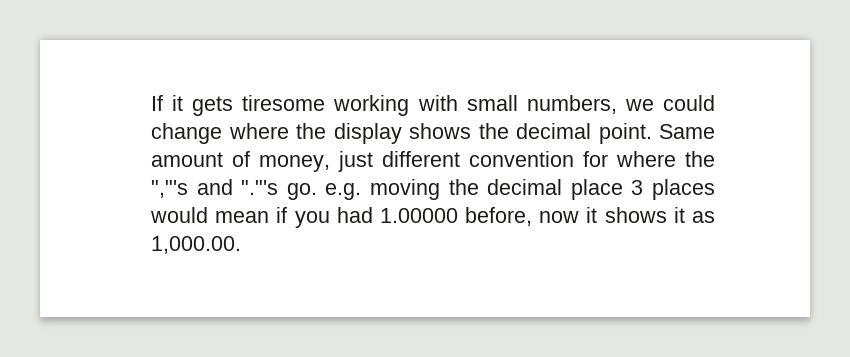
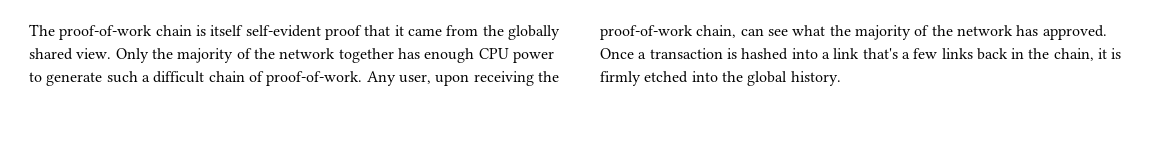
[151,95,715,116] [151,123,715,144] [151,151,715,172] [151,179,716,200] [150,207,715,228] [151,236,241,254] If it gets tiresome working with small numbers, we could change where the display shows the decimal point. Same amount of money, just different convention for where the ","'s and "."'s go. e.g. moving the decimal place 3 places would mean if you had 1.00000 before, now it shows it as 1,000.00. -> [29,24,560,40] [29,48,554,63] [29,71,559,86] [600,25,1107,40] [600,48,1122,61] [600,71,841,86] The proof-of-work chain is itself self-evident proof that it came from the globally shared view. Only the majority of the network together has enough CPU power to generate such a difficult chain of proof-of-work. Any user, upon receiving the proof-of-work chain, can see what the majority of the network has approved. Once a transaction is hashed into a link that's a few links back in the chain, it is firmly etched into the global history.

